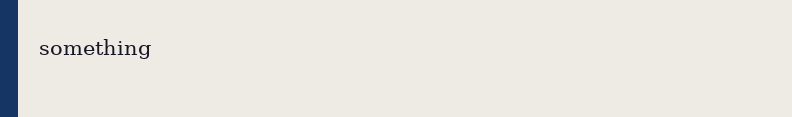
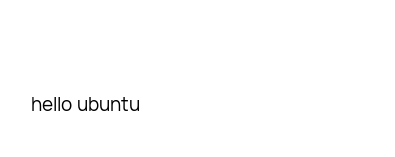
[39,39,151,59] something -> [31,97,141,111] hello ubuntu

